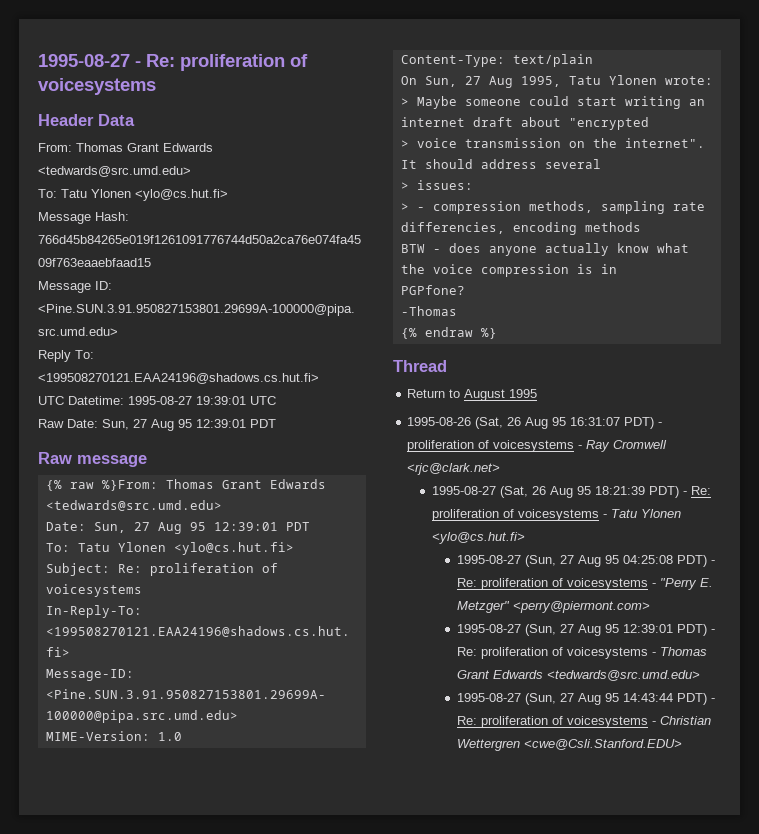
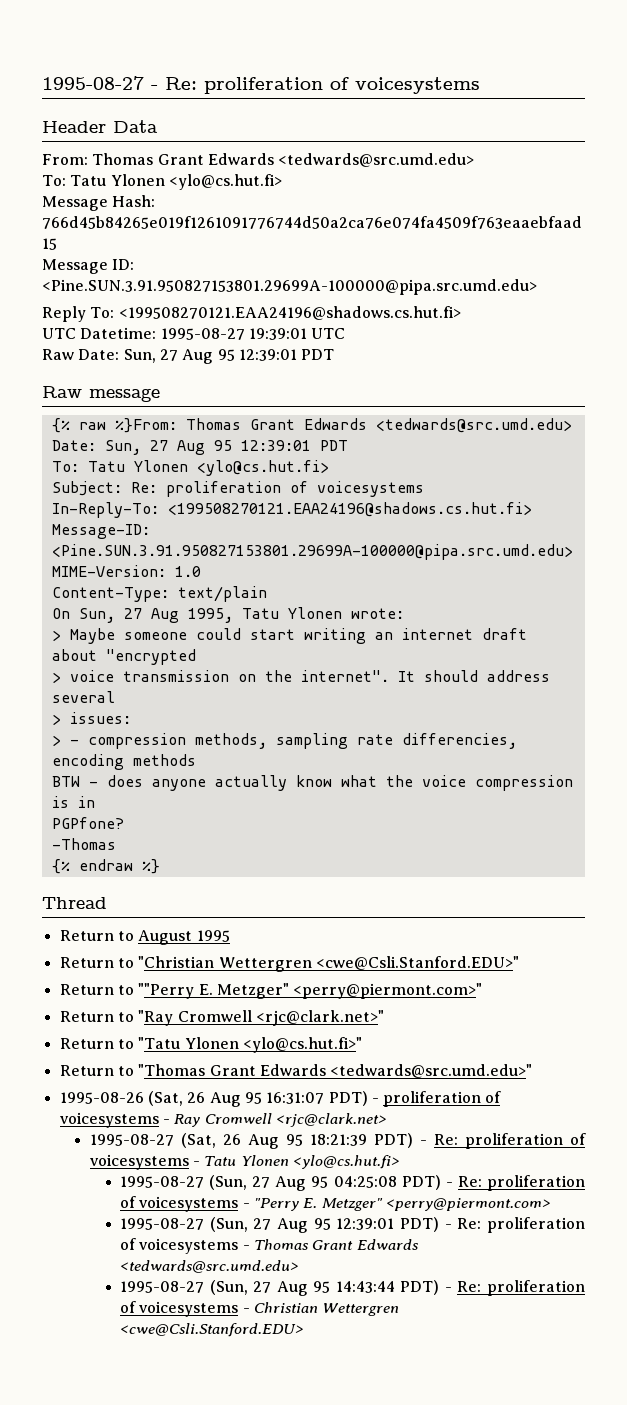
(538, 393) none -> [59,956,519,972] [59,983,483,999] [59,1010,384,1026] [59,1037,362,1053] [59,1064,533,1078] // Return to "Christian Wettergren <cwe@Csli.Stanford.EDU>" // Return to ""Perry E. Metzger" <perry@piermont.com>" // Return to "Ray Cromwell <rjc@clark.net>" // Return to "Tatu Ylonen <ylo@cs.hut.fi>" // Return to "Thomas Grant Edwards <tedwards@src.umd.edu>"

